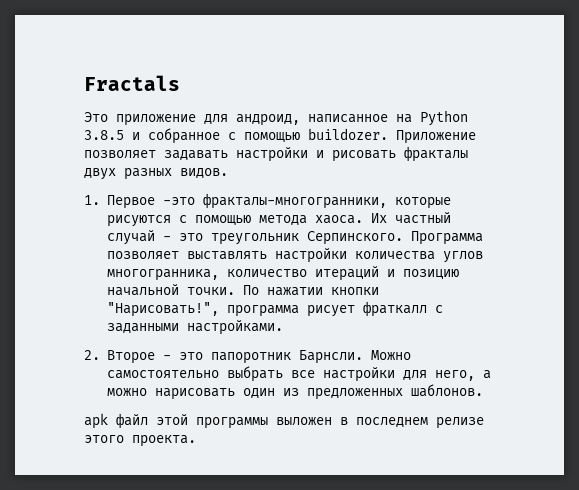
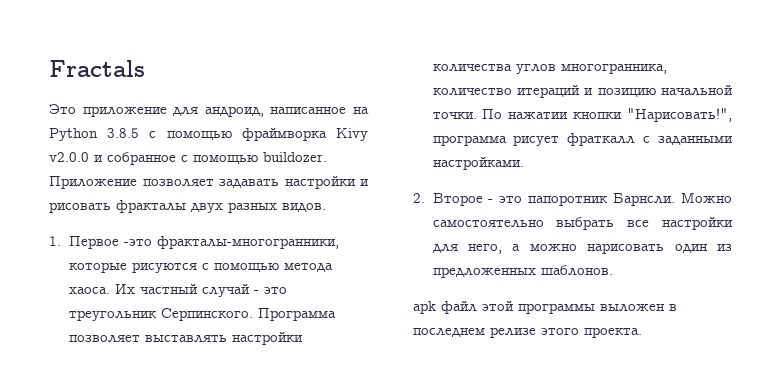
(124, 135) none -> [149,128,368,141] [49,152,89,162] с помощью фраймворка Kivy v2.0.0

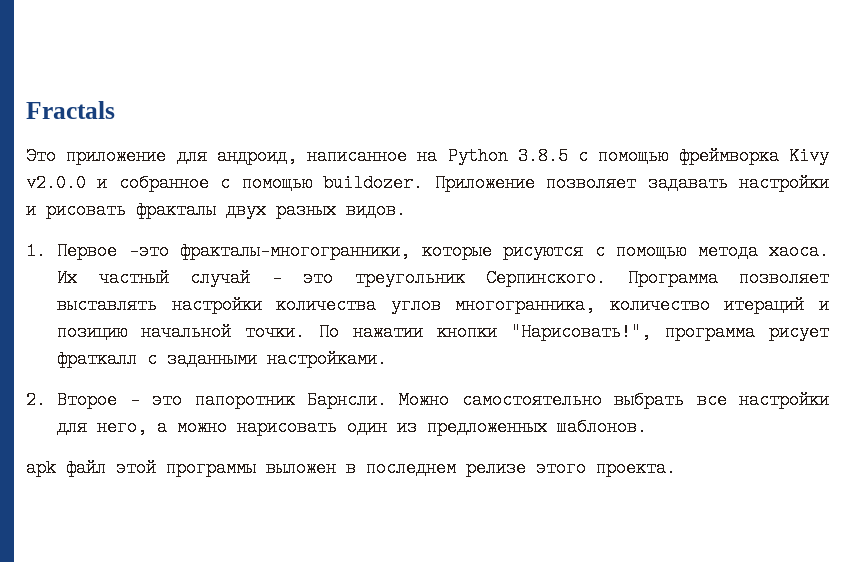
[241,128,327,141] фраймворка -> [678,148,779,165] фреймворка

